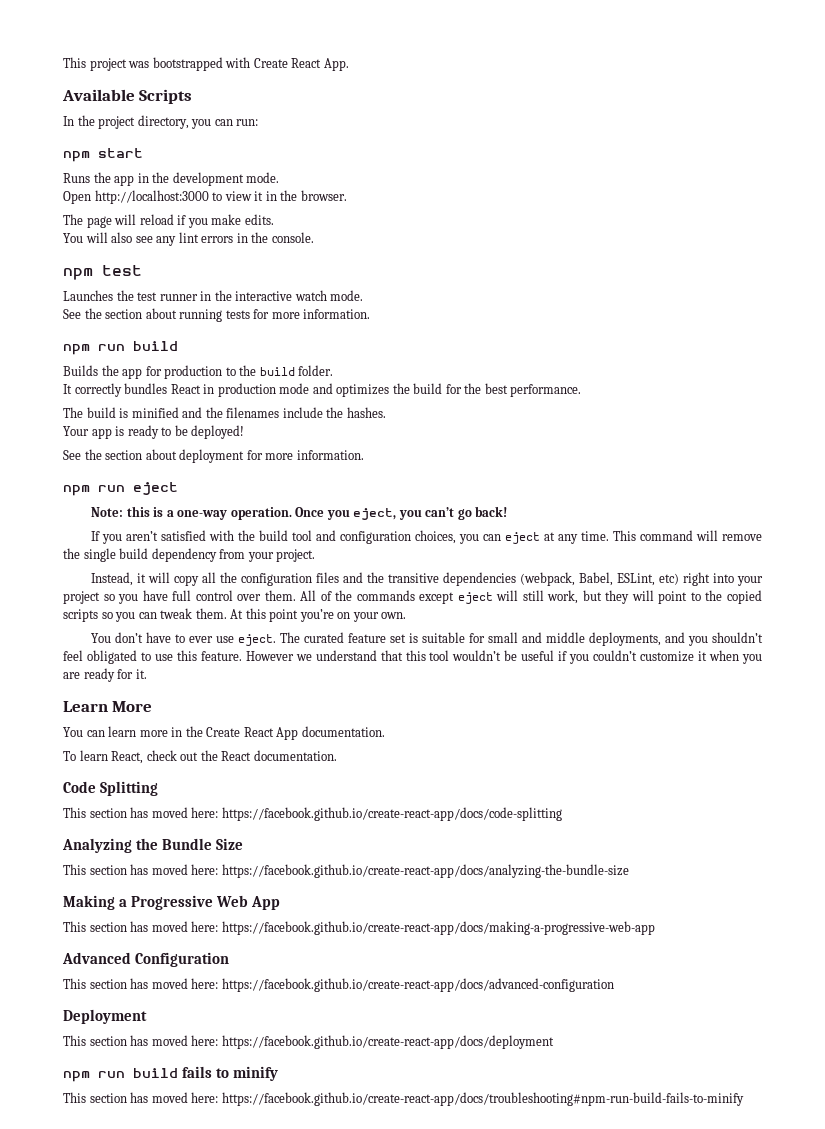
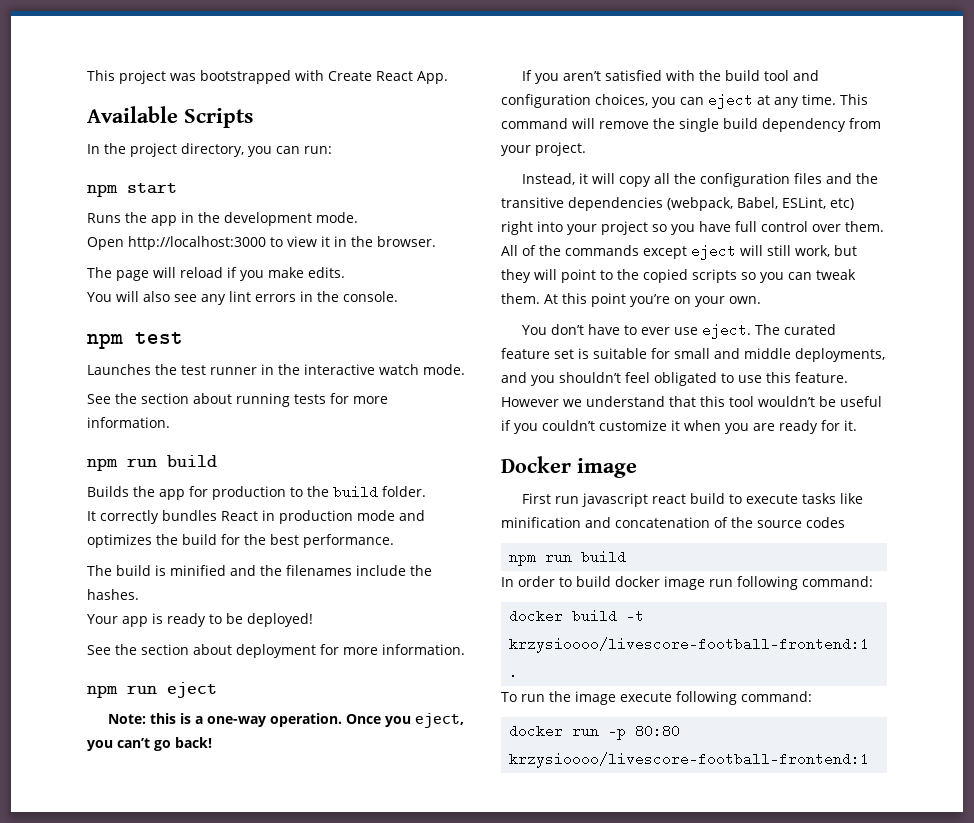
[63,701,153,712] [63,726,385,740] [63,750,337,764] [63,781,158,796] [63,807,562,821] [62,838,243,853] [63,864,629,878] [63,895,280,910] [63,921,655,935] [62,952,229,967] [63,978,614,992] [63,1009,147,1024] [63,1035,554,1049] [63,1066,278,1082] [63,1092,744,1106] Learn More // You can learn more in the Create React App documentation. // To learn React, check out the React documentation. // Code Splitting // This section has moved here: https://facebook.github.io/create-react-app/docs/code-splitting // Analyzing the Bundle Size // This section has moved here: https://facebook.github.io/create-react-app/docs/analyzing-the-bundle-size // Making a Progressive Web App // This section has moved here: https://facebook.github.io/create-react-app/docs/making-a-progressive-web-app // Advanced Configuration // This section has moved here: https://facebook.github.io/create-react-app/docs/advanced-configuration // Deployment // This section has moved here: https://facebook.github.io/create-react-app/docs/deployment // npm run build fails to minify // This section has moved here: https://facebook.github.io/create-react-app/docs/troubleshooting#npm-run-build-fails-to-minify -> [501,456,637,478] [522,493,864,507] [501,517,845,528] [509,550,627,566] [501,576,873,590] [509,609,645,623] [509,637,870,653] [509,665,519,679] [501,691,812,705] [509,724,681,740] [509,752,870,768] Docker image // First run javascript react build to execute tasks like minification and concatenation of the source codes // npm run build // In order to build docker image run following command: // docker build -t krzysioooo/livescore-football-frontend:1 . // To run the image execute following command: // docker run -p 80:80 krzysioooo/livescore-football-frontend:1

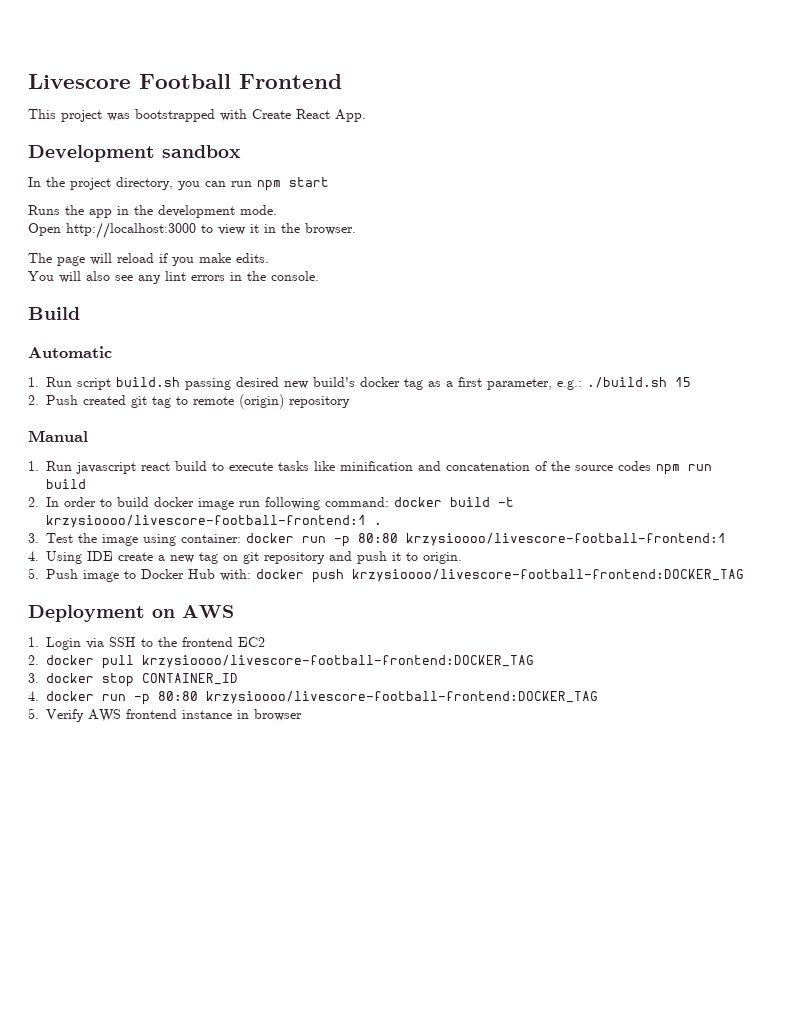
(87, 75) none -> [28,74,342,89] Livescore Football Frontend //
[87,106,253,128] Available Scripts -> [28,145,241,162] Development sandbox
[304,146,332,154] run: // -> [231,181,252,187] run
[87,332,183,349] [87,364,465,375] [87,393,388,407] [87,417,170,428] [87,455,217,471] [87,485,426,500] [87,510,425,524] [87,534,394,548] [87,565,432,576] [87,589,139,600] [87,613,313,627] [87,644,465,658] [87,682,217,698] [108,713,465,728] [87,737,212,751] [522,70,820,84] [501,93,868,109] [501,118,881,132] [501,142,586,156] [522,173,879,187] [501,197,854,211] [501,221,884,235] [501,244,857,260] [501,269,856,283] [501,293,761,307] [522,323,837,339] [501,348,885,362] [501,372,848,386] [501,396,882,407] [501,420,857,434] [501,456,637,478] [522,493,580,504] npm test // Launches the test runner in the interactive watch mode. // See the section about running tests for more information. // npm run build // Builds the app for production to the build folder. // It correctly bundles React in production mode and optimizes the build for the best performance. // The build is minified and the filenames include the hashes. // Your app is ready to be deployed! // See the section about deployment for more information. // npm run eject // Note: this is a one-way operation. Once you eject, you can’t go back! // If you aren’t satisfied with the build tool and configuration choices, you can eject at any time. This command will remove the single build dependency from your project. // Instead, it will copy all the configuration files and the transitive dependencies (webpack, Babel, ESLint, etc) right into your project so you have full control over them. All of the commands except eject will still work, but they will point to the copied scripts so you can tweak them. At this point you’re on your own. // You don’t have to ever use eject. The curated feature set is suitable for small and middle deployments, and you shouldn’t feel obligated to use this feature. However we understand that this tool wouldn’t be useful if you couldn’t customize it when you are ready for it. // Docker image // First run -> [28,307,80,320] [28,346,112,358] [28,377,691,390] [28,394,350,409] [28,430,88,442] [28,461,72,471] Build // Automatic // 1. Run script build.sh passing desired new build's docker tag as a first parameter, e.g.: ./build.sh 15 // 2. Push created git tag to remote (origin) repository // Manual // 1. Run
[509,550,627,566] // npm run build // -> [656,464,712,475] [46,479,86,489] [28,497,39,507] npm run build // 2.
(873, 581) // -> (389, 502) none
[501,691,812,705] To run the image execute following command: // -> [28,533,241,546] 3. Test the image using container:
(870, 760) none -> [28,551,462,564] [28,568,744,583] [28,605,234,622] [28,637,265,650] [28,655,534,669] [28,673,238,687] [28,691,598,705] [28,708,302,722] // 4. Using IDE create a new tag on git repository and push it to origin. // 5. Push image to Docker Hub with: docker push krzysioooo/livescore-football-frontend:DOCKER_TAG // Deployment on AWS // 1. Login via SSH to the frontend EC2 // 2. docker pull krzysioooo/livescore-football-frontend:DOCKER_TAG // 3. docker stop CONTAINER_ID // 4. docker run -p 80:80 krzysioooo/livescore-football-frontend:DOCKER_TAG // 5. Verify AWS frontend instance in browser

